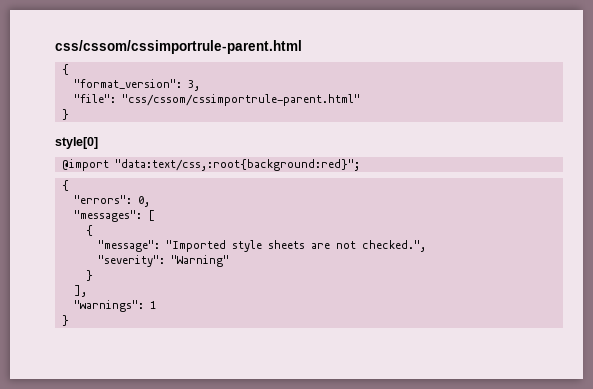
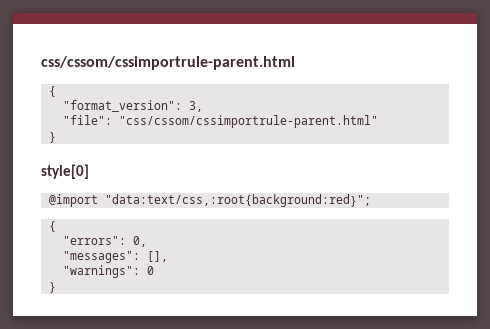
[147,210,155,221] [85,225,93,236] [97,240,426,252] [97,255,229,267] [85,270,93,281] [73,285,87,297] [73,300,156,312] [ // { // "message": "Imported style sheets are not checked.", // "severity": "Warning" // } // ], // "warnings": 1 -> [146,251,168,262] [62,265,154,278] [], // "warnings": 0

